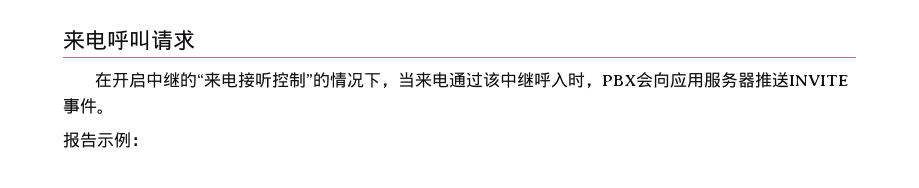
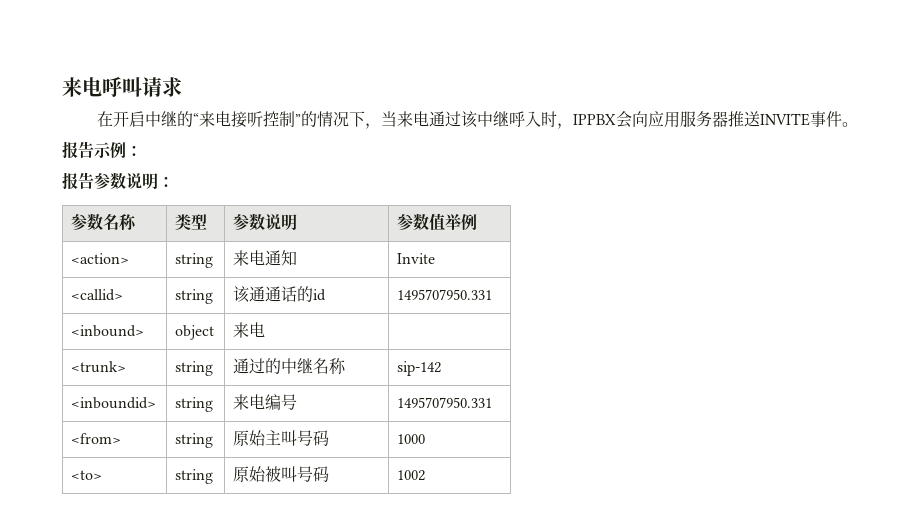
[602,75,637,86] PBX -> [573,114,617,125] IPPBX
(148, 141) none -> [62,172,174,190] [71,213,138,231] [175,214,208,231] [233,213,298,231] [397,213,478,231] [71,253,130,264] [175,253,214,268] [233,250,298,266] [397,253,436,264] [71,289,124,301] [175,289,214,304] [233,286,327,303] [397,289,493,300] [71,325,145,337] [175,325,215,340] [233,322,266,338] [71,361,127,373] [175,361,214,376] [233,358,347,374] [397,361,442,376] [71,397,157,409] [175,397,214,412] [233,394,298,410] [397,397,493,408] [71,433,122,444] [175,433,214,448] [233,430,330,446] [397,434,426,444] [71,470,103,480] [175,469,214,484] [233,466,330,482] [397,470,426,481] // 报告参数说明： // 参数名称 | 类型 | 参数说明 | 参数值举例 // <action> | string | 来电通知 | Invite // <callid> | string | 该通通话的id | 1495707950.331 // <inbound> | object | 来电 | // <trunk> | string | 通过的中继名称 | sip-142 // <inboundid> | string | 来电编号 | 1495707950.331 // <from> | string | 原始主叫号码 | 1000 // <to> | string | 原始被叫号码 | 1002

